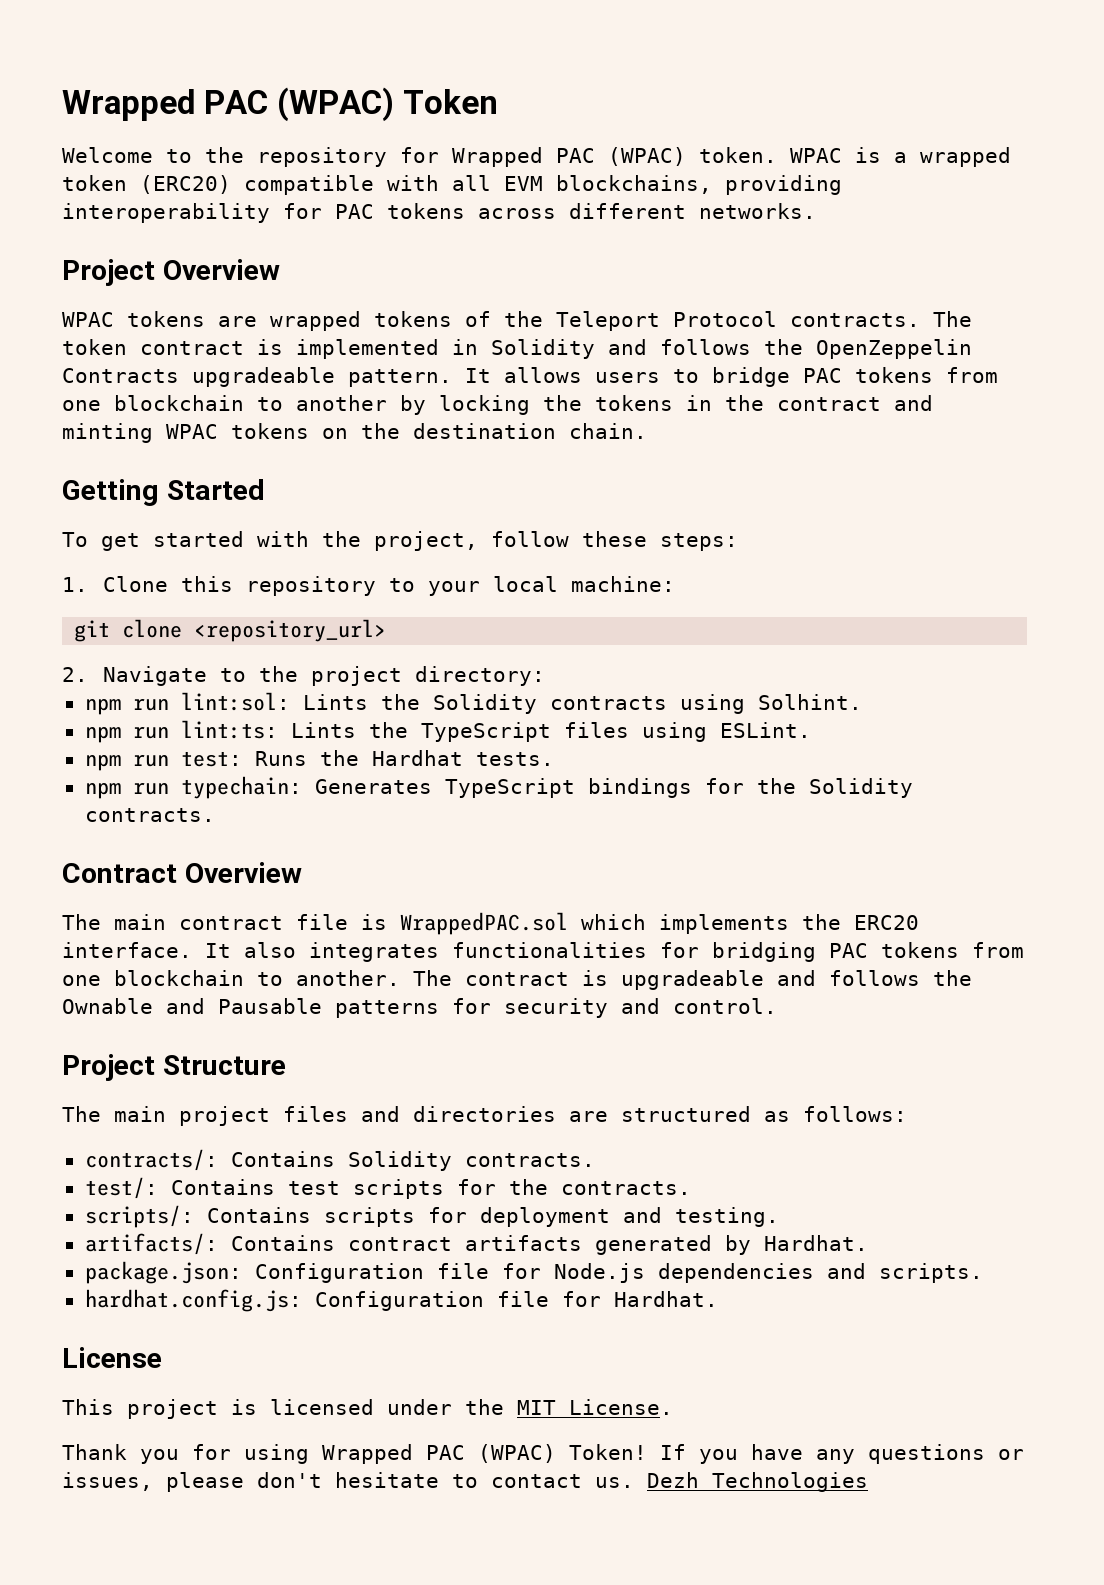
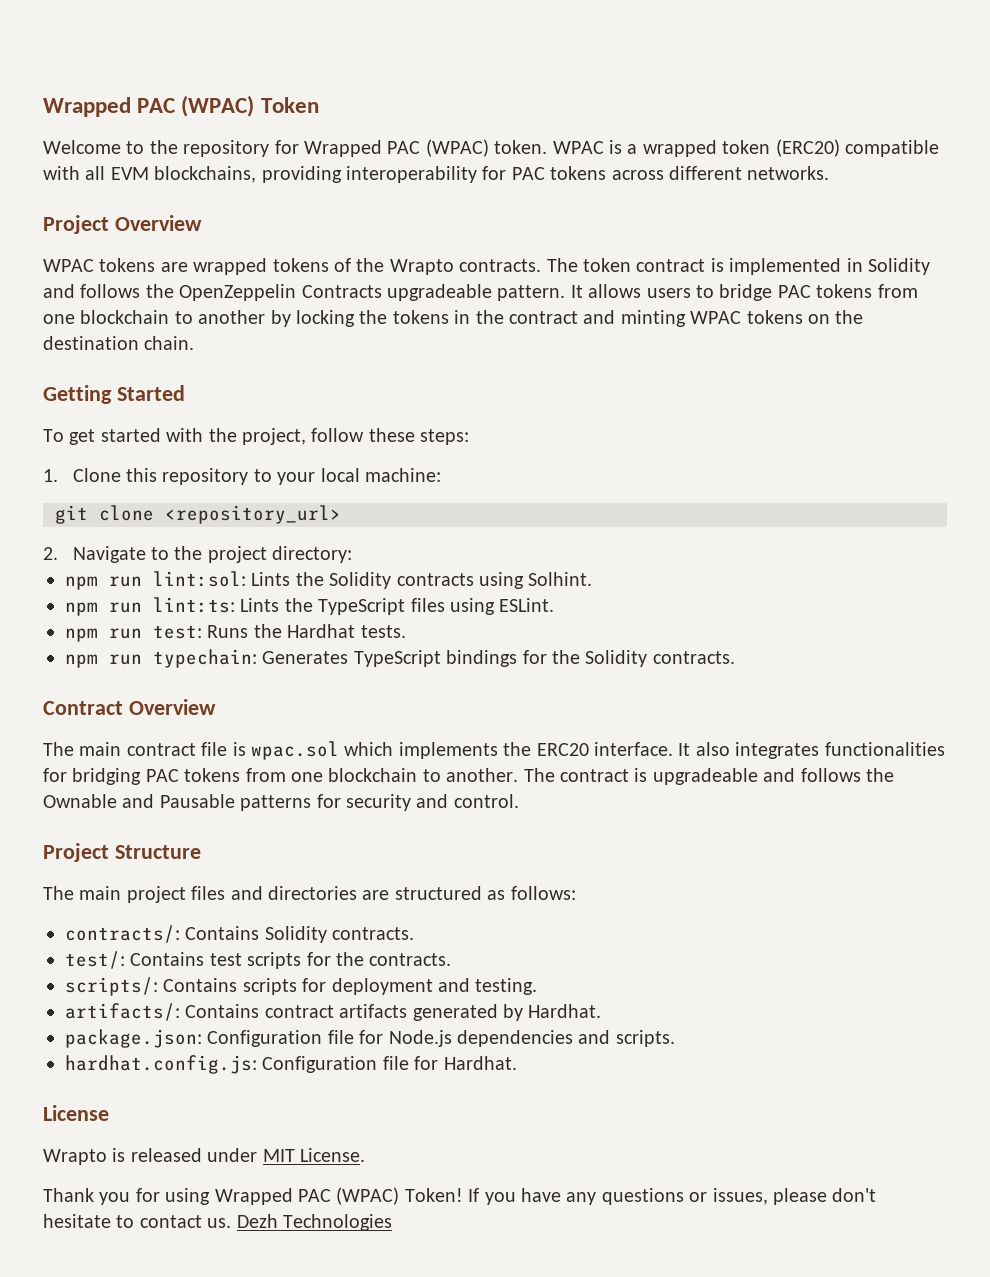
[556,311,777,331] Teleport Protocol -> [389,259,454,275] Wrapto
[400,912,568,935] WrappedPAC.sol -> [251,741,339,760] wpac.sol
[62,1399,504,1419] This project is licensed under the -> [43,1148,258,1165] Wrapto is released under

